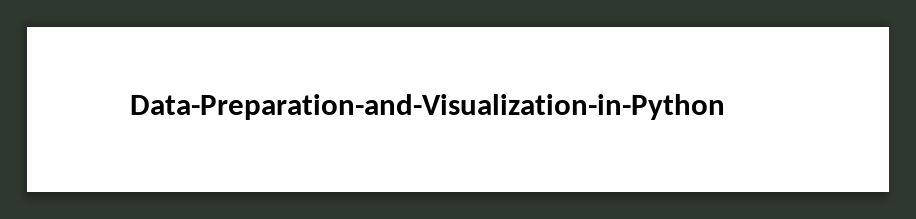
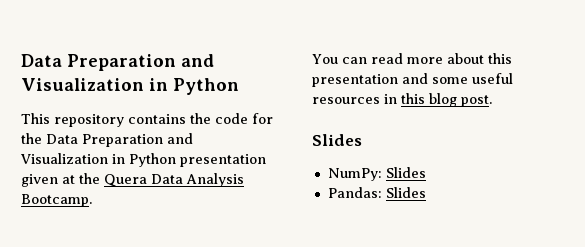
[130,94,725,120] Data-Preparation-and-Visualization-in-Python -> [21,54,214,71] [21,78,239,95] [21,113,273,127] [21,133,193,147] [20,153,266,167] [21,173,244,187] [21,194,92,207] [312,53,512,64] [312,73,513,87] [312,93,492,107] [312,134,362,146] [327,167,426,181] [327,187,426,198] Data Preparation and Visualization in Python // This repository contains the code for the Data Preparation and Visualization in Python presentation given at the Quera Data Analysis Bootcamp. // You can read more about this presentation and some useful resources in this blog post. // Slides // NumPy: Slides // Pandas: Slides

